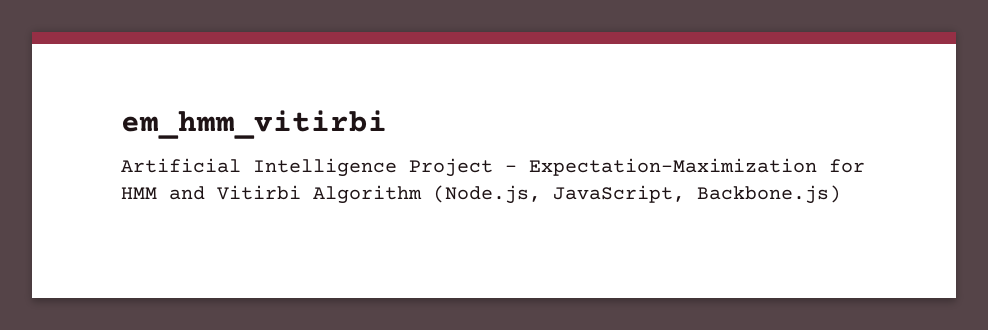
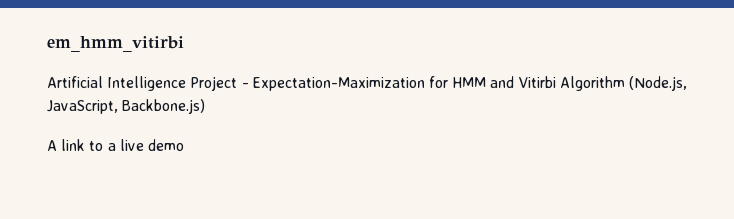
(841, 194) none -> [47,139,184,151] // A link to a live demo

